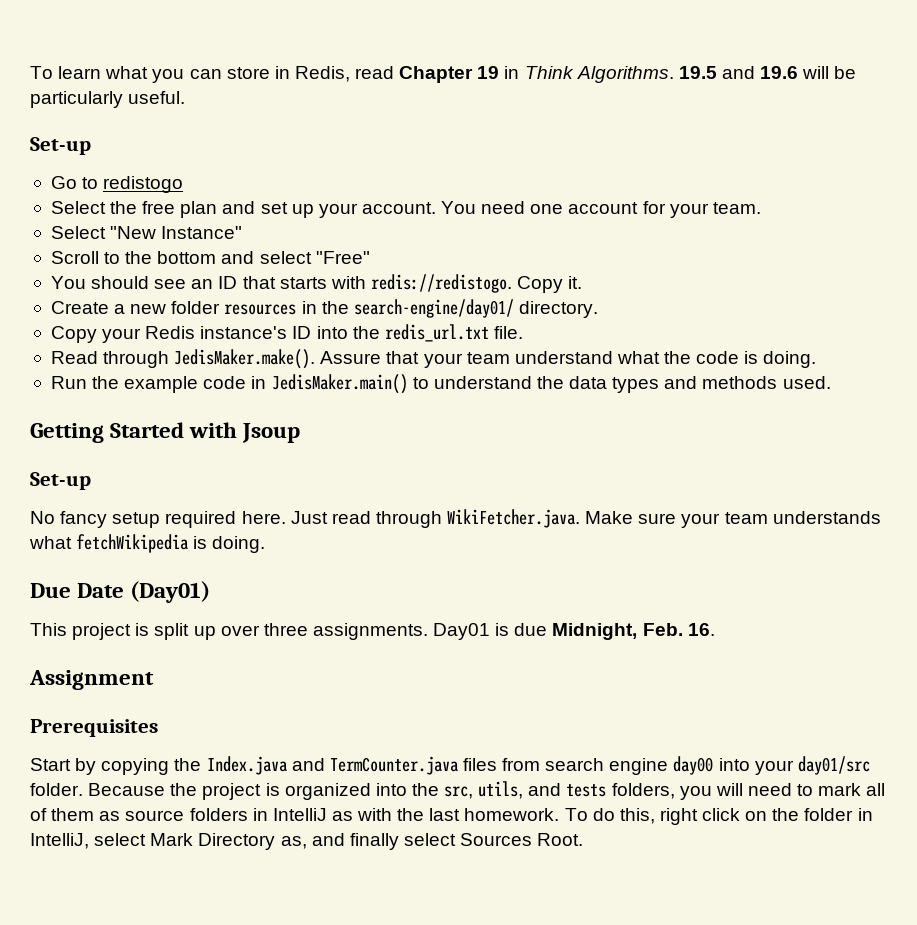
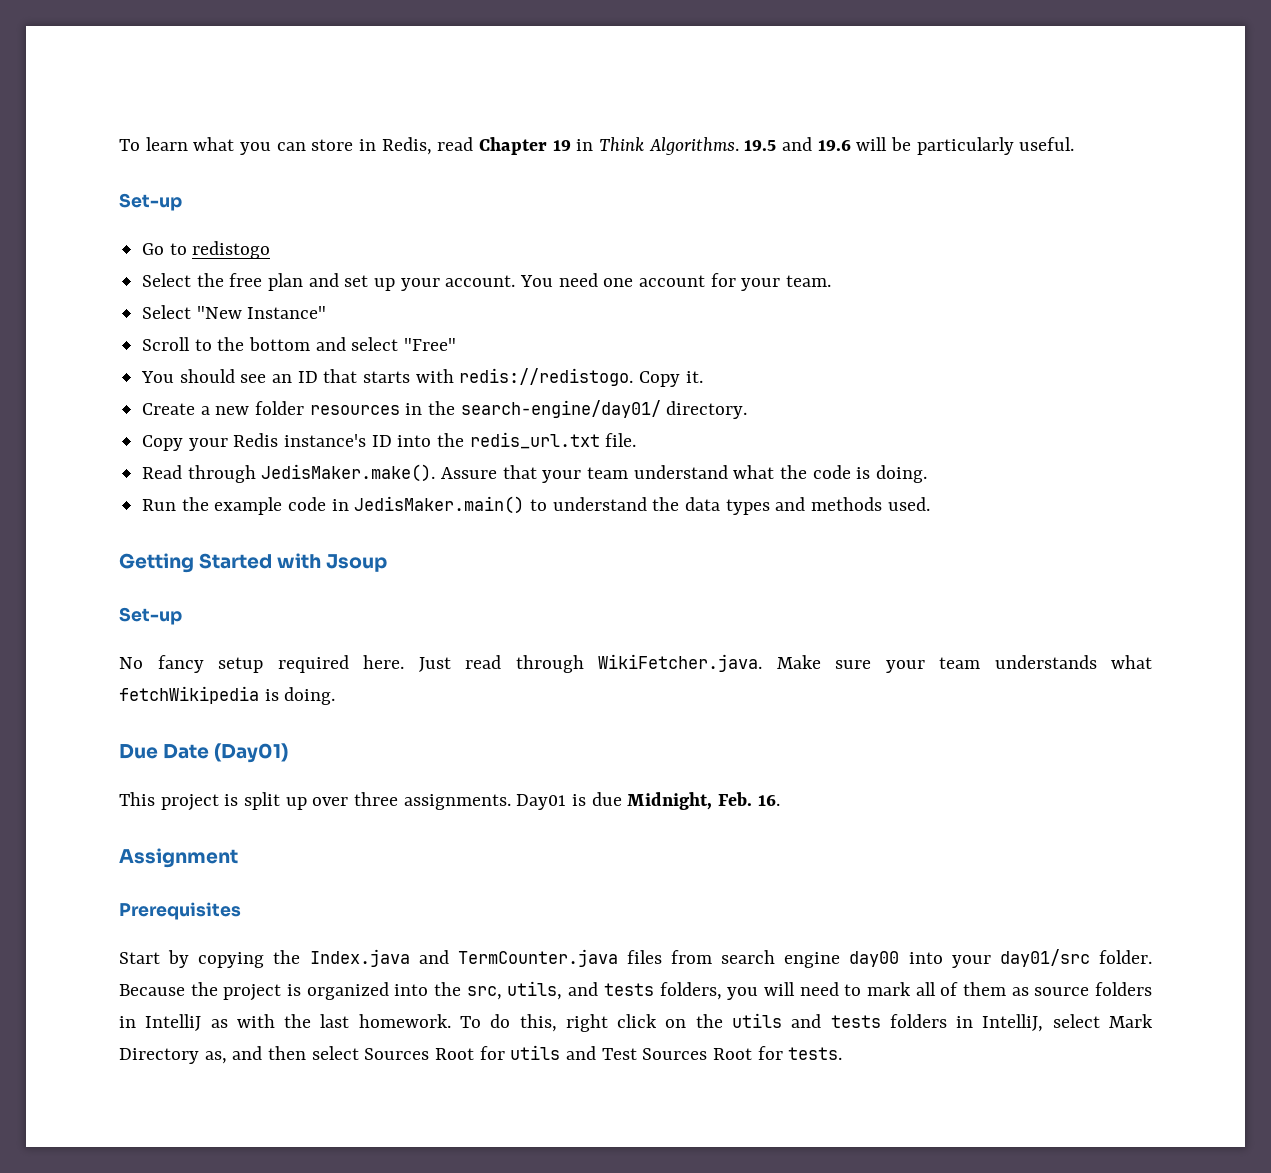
[804,808,854,821] folder -> [732,1013,947,1028] utils and tests folders
[349,833,399,850] finally -> [268,1046,307,1060] then
[537,833,584,846] Root. -> [435,1045,843,1060] Root for utils and Test Sources Root for tests.

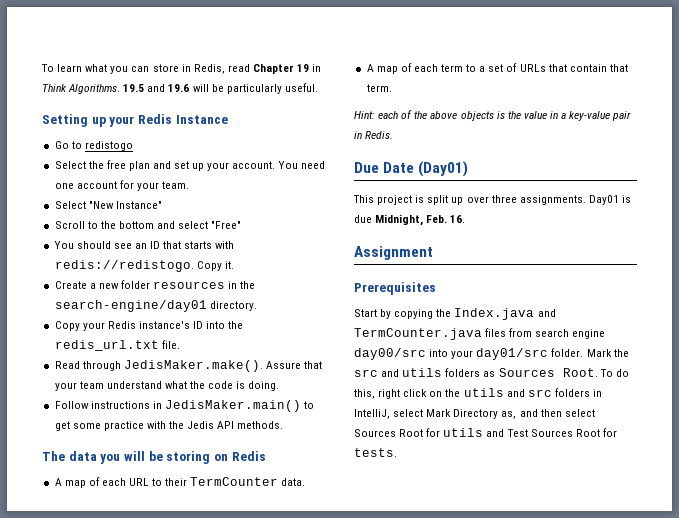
[119,193,182,211] Set-up -> [42,114,228,127] Setting up your Redis Instance
[460,400,661,418] search-engine/day01/ -> [54,300,207,312] search-engine/day01
[142,496,930,515] [119,553,388,573] [119,607,182,625] [119,654,1152,673] [119,686,336,705] Run the example code in JedisMaker.main() to understand the data types and methods used. // Getting Started with Jsoup // Set-up // No fancy setup required here. Just read through WikiFetcher.java. Make sure your team understands what fetchWikipedia is doing. -> [54,400,315,412] [54,421,284,431] [42,451,266,464] [54,477,306,488] [366,63,628,74] [366,84,392,92] [354,110,632,121] [354,131,394,139] Follow instructions in JedisMaker.main() to get some practice with the Jedis API methods. // The data you will be storing on Redis // A map of each URL to their TermCounter data. // A map of each term to a set of URLs that contain that term. // Hint: each of the above objects is the value in a key-value pair in Redis.
[849,951,900,967] day00 -> [354,348,426,360] day00/src
[119,981,1152,1001] [119,1014,451,1031] Because the project is organized into the src, utils, and tests folders, you will need to mark all of them as source folders in IntelliJ as with the last homework. -> [586,349,629,357] [354,368,598,377] Mark the src and utils folders as Sources Root.
[830,1015,881,1028] tests -> [527,389,552,397] src

